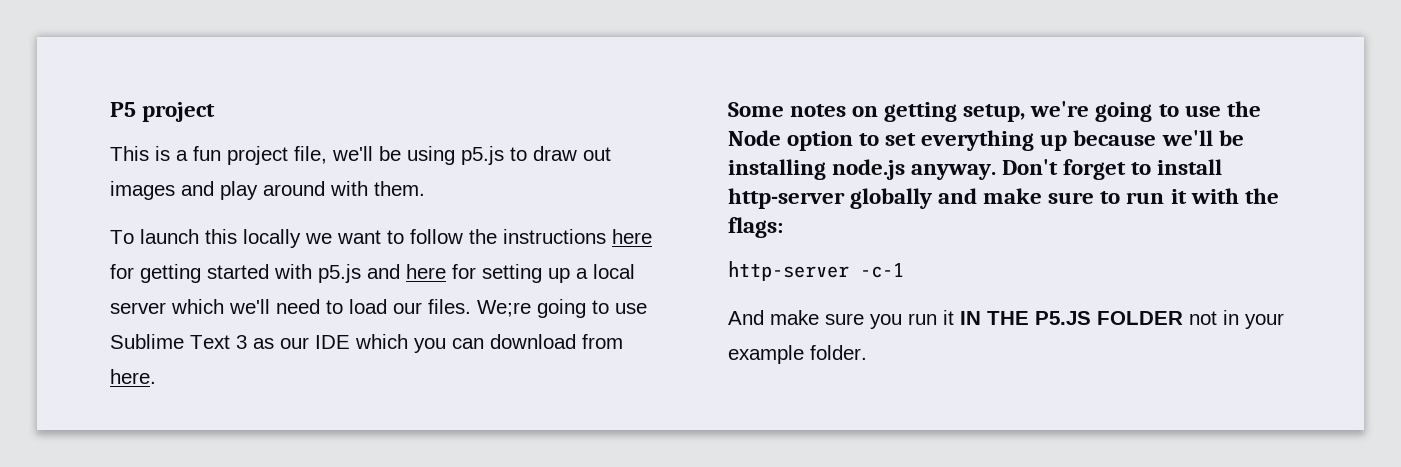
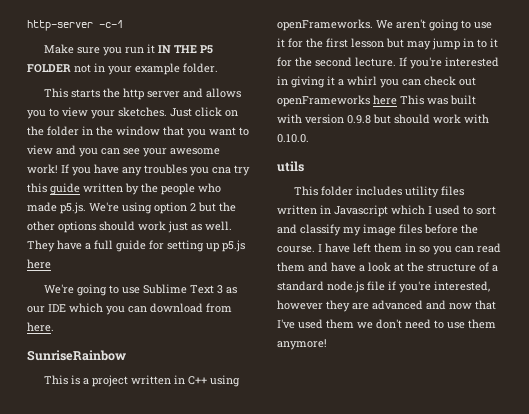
[110,102,216,122] [110,146,611,165] [110,181,425,200] [110,229,652,248] [110,264,635,283] [110,299,531,317] P5 project // This is a fun project file, we'll be using p5.js to draw out images and play around with them. // To launch this locally we want to follow the instructions here for getting started with p5.js and here for setting up a local server which we'll need to load our files. We;re -> [27,20,123,31] [44,44,214,56] [27,63,218,75] [44,88,242,100] [27,107,238,119] [27,126,249,138] [27,145,220,157] [27,164,250,176] [27,183,221,195] [27,202,236,214] [27,221,232,233] [27,240,245,252] [27,259,51,269] [44,284,75,294] http-server -c-1 // Make sure you run it IN THE P5 FOLDER not in your example folder. // This starts the http server and allows you to view your sketches. Just click on the folder in the window that you want to view and you can see your awesome work! If you have any troubles you cna try this guide written by the people who made p5.js. We're using option 2 but the other options should work just as well. They have a full guide for setting up p5.js here // We're
[728,101,1261,122] [728,130,1244,151] [728,159,1223,180] [728,188,1279,209] [728,217,783,238] [728,261,904,281] [728,310,1284,329] [728,345,867,364] Some notes on getting setup, we're going to use the Node option to set everything up because we'll be installing node.js anyway. Don't forget to install http-server globally and make sure to run it with the flags: // http-server -c-1 // And make sure you run it IN THE P5.JS FOLDER not in your example folder. -> [27,350,126,361] [44,375,241,387] [277,19,492,31] [277,38,498,50] [277,57,499,69] [277,76,476,88] [277,95,476,107] [277,114,489,124] [277,134,309,143] [277,161,304,172] [294,186,465,198] [277,205,496,217] [277,224,478,236] [277,243,501,255] [277,262,498,272] [277,281,490,293] [277,300,496,312] [277,319,496,329] [277,339,327,350] SunriseRainbow // This is a project written in C++ using openFrameworks. We aren't going to use it for the first lesson but may jump in to it for the second lecture. If you're interested in giving it a whirl you can check out openFrameworks here This was built with version 0.9.8 but should work with 0.10.0. // utils // This folder includes utility files written in Javascript which I used to sort and classify my image files before the course. I have left them in so you can read them and have a look at the structure of a standard node.js file if you're interested, however they are advanced and now that I've used them we don't need to use them anymore!

